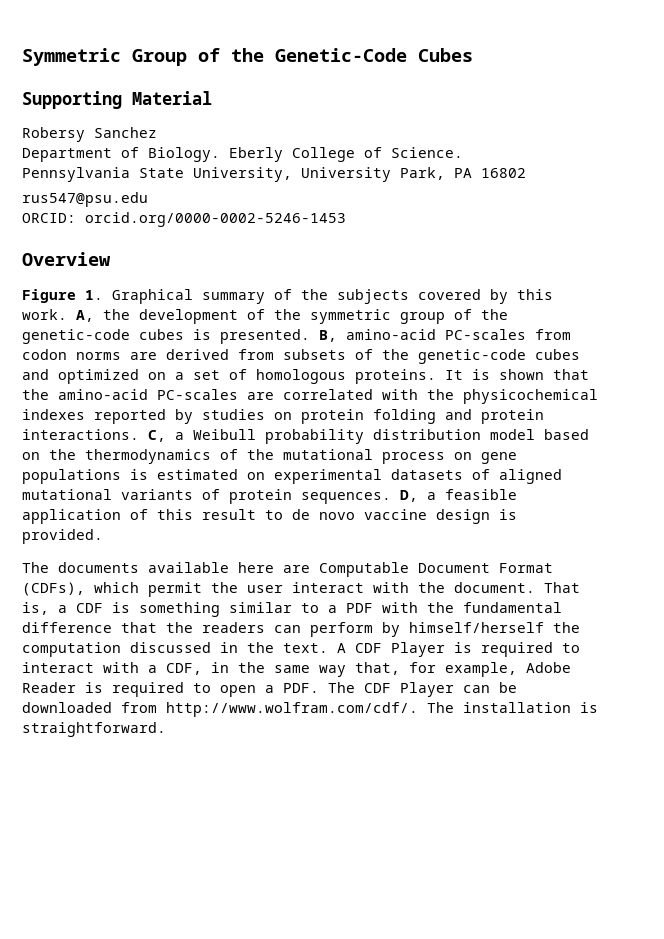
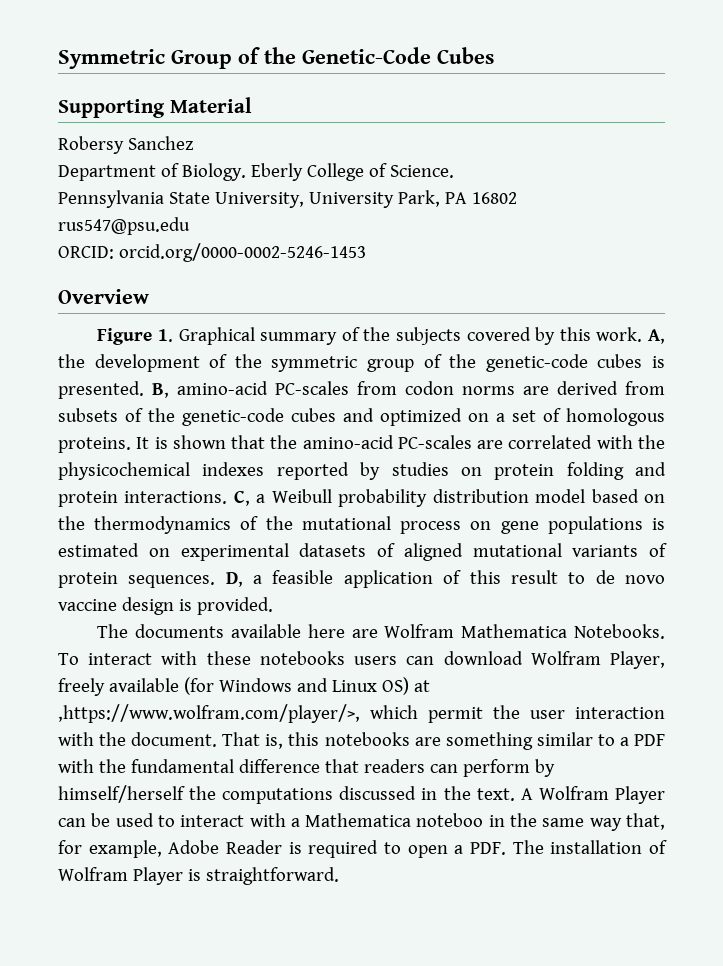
[319,562,553,577] [22,582,85,596] Computable Document Format (CDFs), -> [384,624,665,639] [58,651,665,669] [58,677,430,696] [58,704,360,723] Wolfram Mathematica Notebooks. To interact with these notebooks users can download Wolfram Player, freely available (for Windows and Linux OS) at ,https://www.wolfram.com/player/>,
[292,582,364,593] interact -> [575,707,665,719] interaction
[58,602,130,613] a CDF is -> [288,732,441,746] this notebooks are
[166,622,193,633] the -> (359, 766) none
[22,642,121,657] computation -> [222,788,334,804] computations
[355,642,553,657] CDF Player is required -> [538,786,665,804] [58,813,154,827] Wolfram Player can be used
[166,663,202,675] CDF, -> [305,813,484,827] Mathematica noteboo
[364,682,517,697] [22,702,571,717] CDF Player can be downloaded from http://www.wolfram.com/cdf/. The installation -> [550,840,667,854] [58,867,183,885] installation of Wolfram Player

